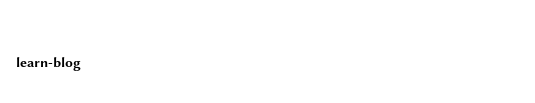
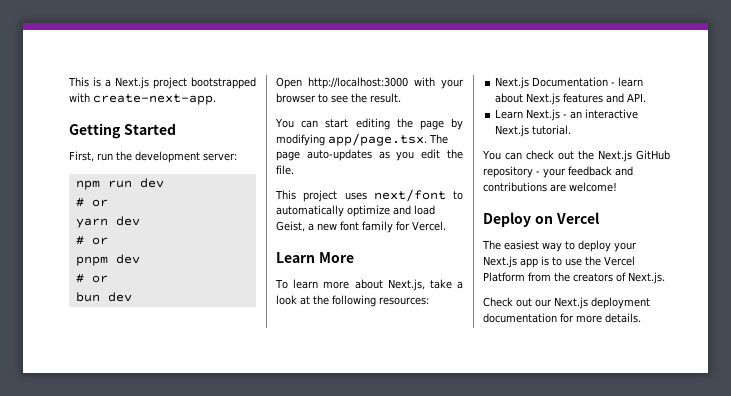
[16,57,81,71] learn-blog -> [68,77,256,89] [69,93,216,105] [69,123,176,139] [69,151,237,163] [75,178,164,190] [75,198,108,207] [75,216,140,228] [75,236,108,245] [75,254,140,266] [75,274,108,283] [75,292,132,302] [276,77,464,89] [276,93,401,103] [275,118,463,130] [276,133,448,146] [276,149,463,161] [276,165,294,175] [275,189,463,202] [276,205,435,217] [276,221,446,233] [276,252,354,263] [275,279,463,291] [276,295,429,307] [495,77,644,89] [495,93,647,105] [495,109,639,121] [495,125,572,137] [482,150,670,162] [483,166,633,178] [483,182,617,192] [483,212,600,227] [482,240,637,252] [483,256,635,268] [483,272,665,284] [483,297,650,309] [483,313,641,323] This is a Next.js project bootstrapped with create-next-app. // Getting Started // First, run the development server: // npm run dev // # or // yarn dev // # or // pnpm dev // # or // bun dev // Open http://localhost:3000 with your browser to see the result. // You can start editing the page by modifying app/page.tsx. The page auto-updates as you edit the file. // This project uses next/font to automatically optimize and load Geist, a new font family for Vercel. // Learn More // To learn more about Next.js, take a look at the following resources: // Next.js Documentation - learn about Next.js features and API. // Learn Next.js - an interactive Next.js tutorial. // You can check out the Next.js GitHub repository - your feedback and contributions are welcome! // Deploy on Vercel // The easiest way to deploy your Next.js app is to use the Vercel Platform from the creators of Next.js. // Check out our Next.js deployment documentation for more details.

